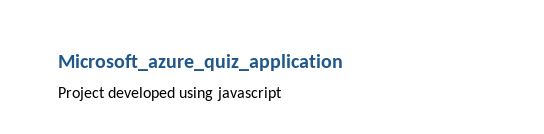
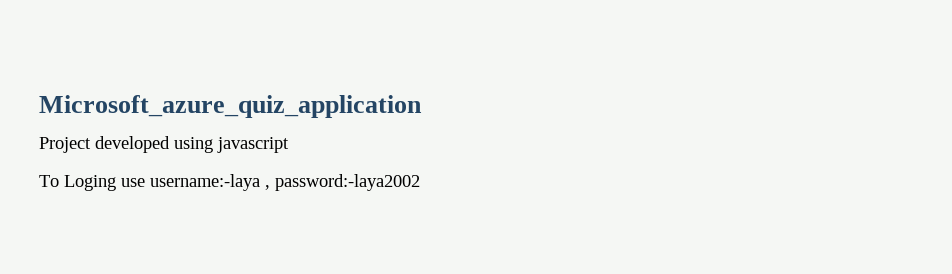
(282, 94) none -> [39,174,420,191] // To Loging use username:-laya , password:-laya2002

